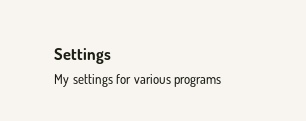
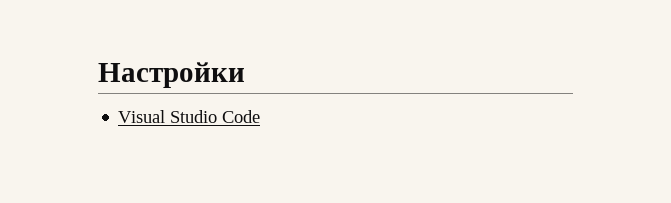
[54,48,111,64] [54,74,222,87] Settings // My settings for various programs -> [98,62,245,88] [118,110,261,123] Настройки // Visual Studio Code

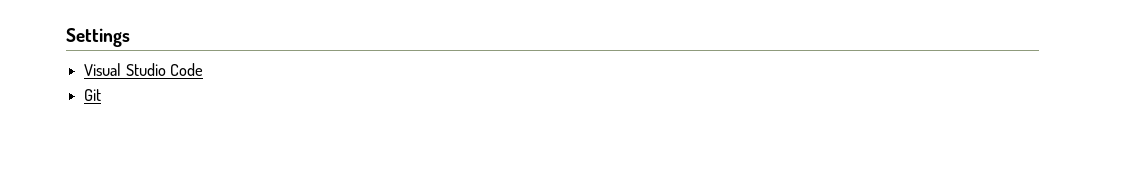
[98,62,245,88] Настройки -> [66,28,130,47] Settings
(261, 116) none -> [84,89,102,101] // Git

